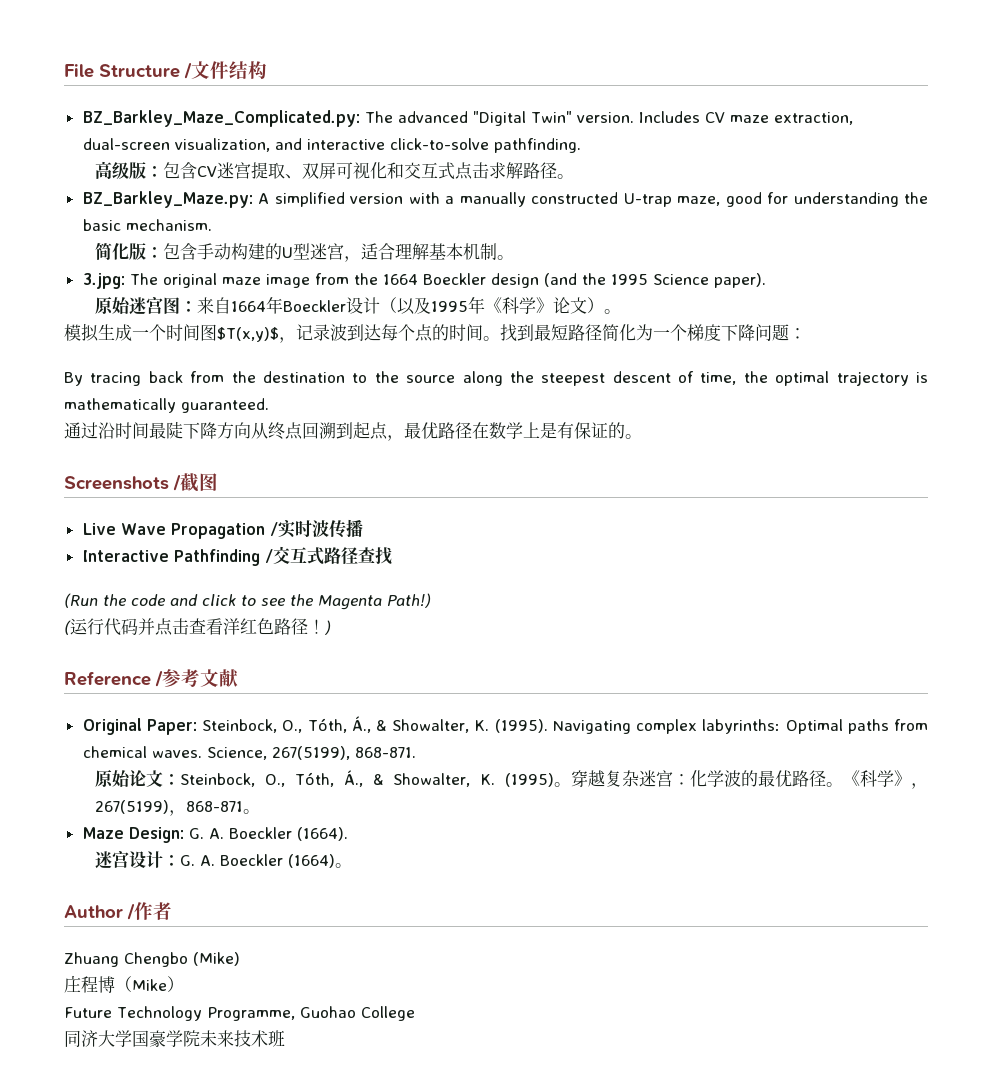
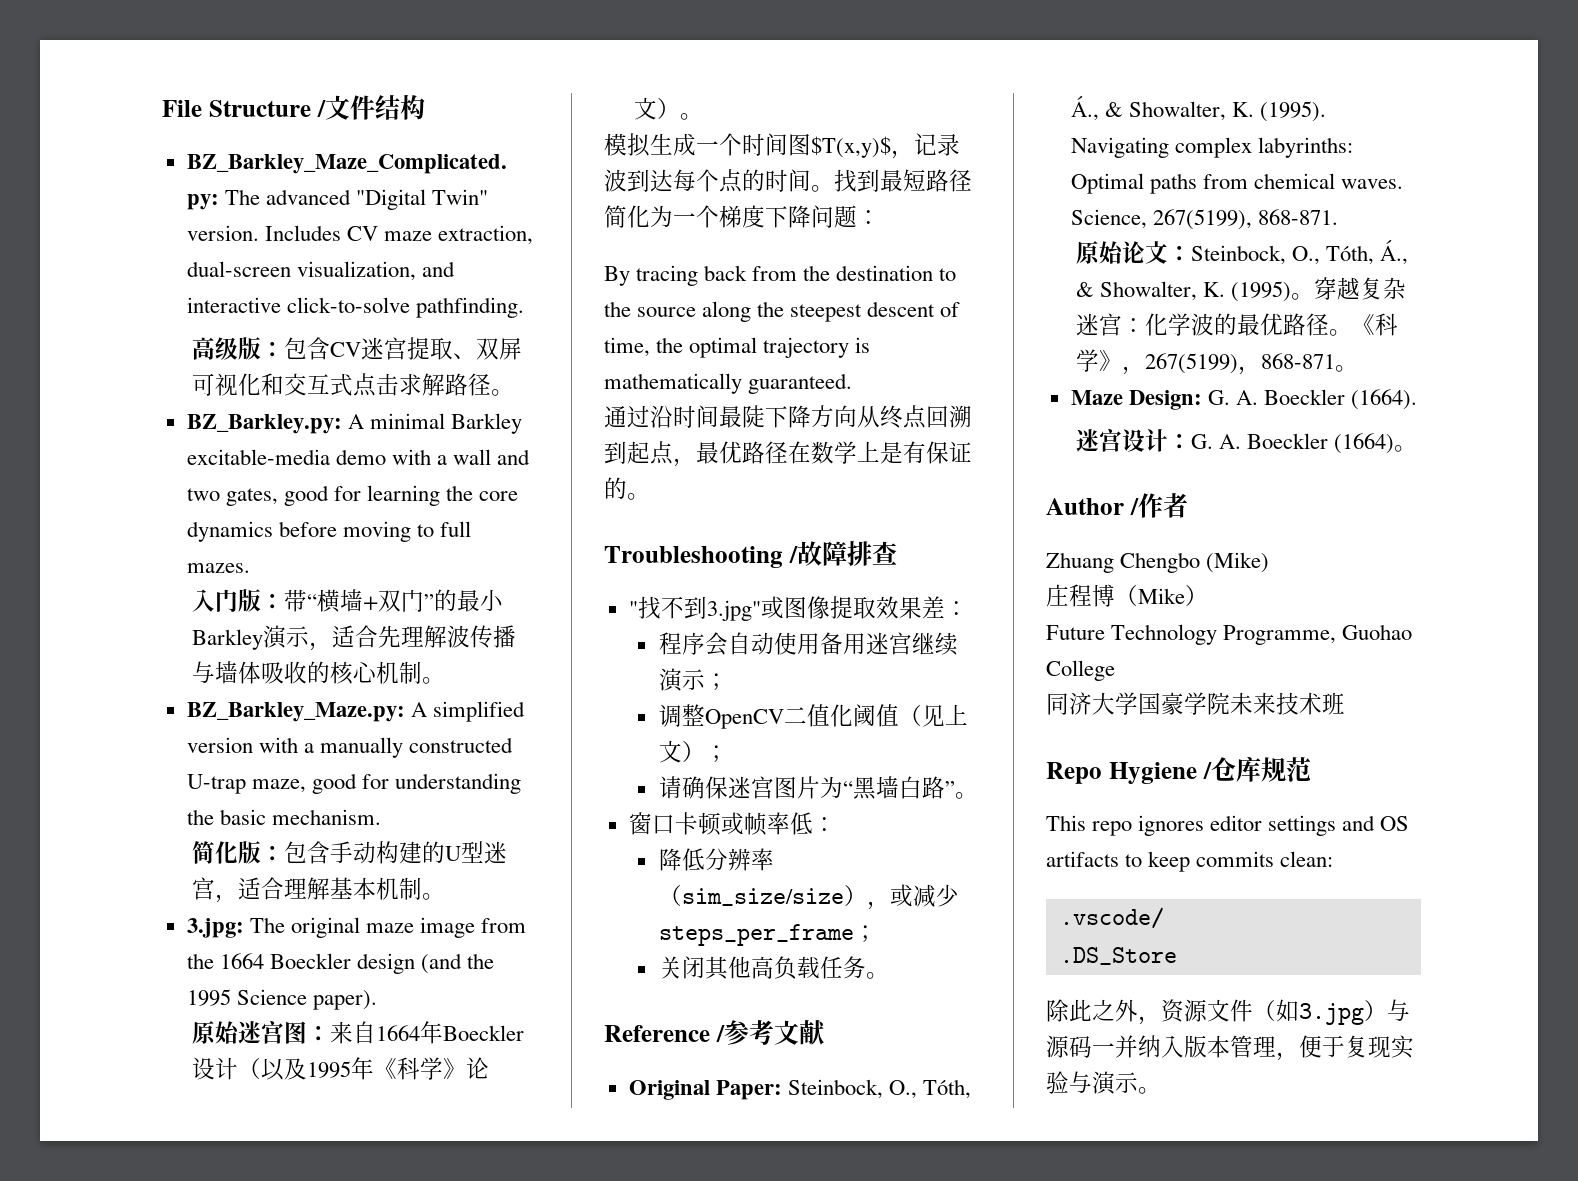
(575, 176) none -> [186,413,522,434] [186,449,531,465] [186,485,519,506] [186,521,472,542] [186,563,250,573] [191,589,503,613] [191,625,516,651] [191,661,445,685] // BZ_Barkley.py: A minimal Barkley excitable-media demo with a wall and two gates, good for learning the core dynamics before moving to full mazes. // 入门版：带“横墙+双门”的最小Barkley演示，适合先理解波传播与墙体吸收的核心机制。
[64,473,218,492] [82,519,363,539] [82,546,392,566] [64,593,431,610] [64,618,331,636] Screenshots /截图 // Live Wave Propagation /实时波传播 // Interactive Pathfinding /交互式路径查找 // (Run the code and click to see the Magenta Path!) // (运行代码并点击查看洋红色路径！) -> [604,541,897,568] [628,596,968,621] [658,632,958,656] [658,668,728,692] [658,704,968,729] [658,740,728,763] [658,776,978,800] [628,812,836,836] [658,848,774,871] [658,884,959,910] [658,924,877,946] [658,956,889,980] Troubleshooting /故障排查 // "找不到3.jpg"或图像提取效果差： // 程序会自动使用备用迷宫继续演示； // 调整OpenCV二值化阈值（见上文）； // 请确保迷宫图片为“黑墙白路”。 // 窗口卡顿或帧率低： // 降低分辨率（sim_size/size），或减少steps_per_frame； // 关闭其他高负载任务。
(285, 1038) none -> [1046,756,1311,784] [1046,815,1410,836] [1046,851,1334,872] [1059,907,1164,929] [1059,947,1177,965] [1046,999,1410,1025] [1046,1035,1414,1061] [1046,1071,1161,1095] // Repo Hygiene /仓库规范 // This repo ignores editor settings and OS artifacts to keep commits clean: // .vscode/ // .DS_Store // 除此之外，资源文件（如3.jpg）与源码一并纳入版本管理，便于复现实验与演示。

